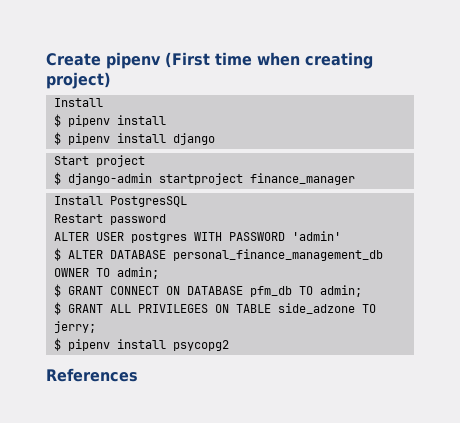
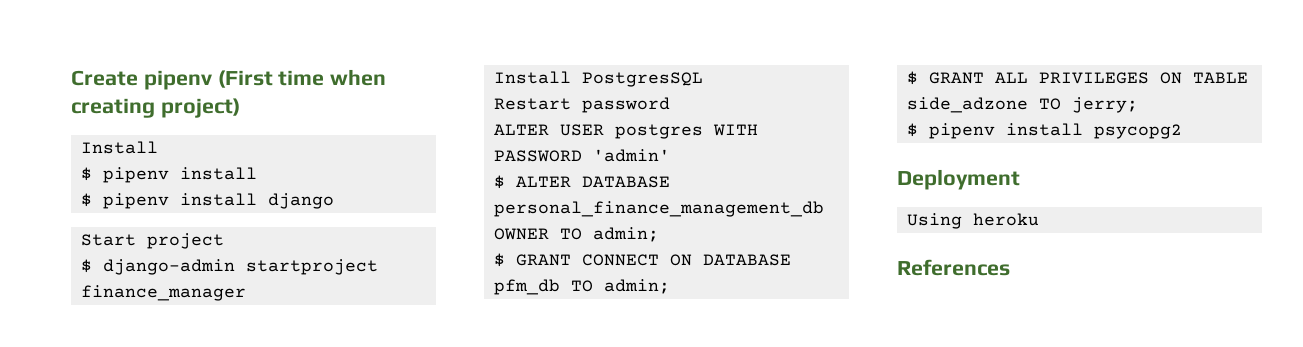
(229, 345) none -> [897,169,1020,190] [906,213,1039,229] // Deployment // Using heroku

